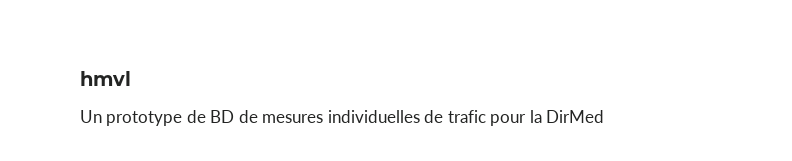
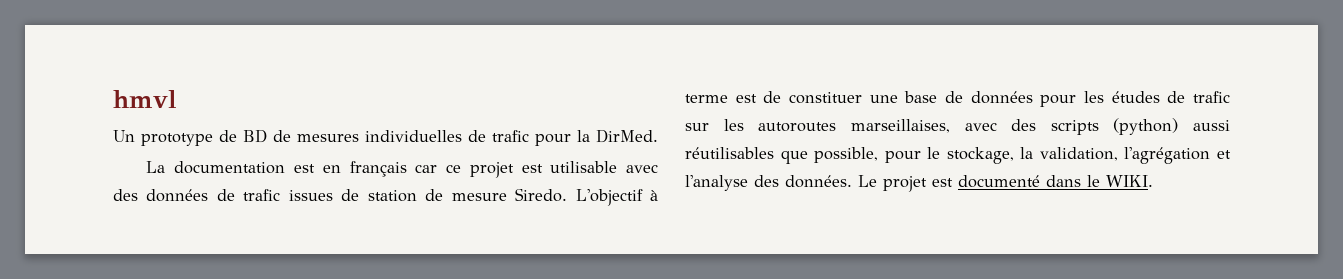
[546,110,605,123] DirMed -> [596,129,658,143] [146,161,659,178] [113,188,658,206] [685,91,1230,107] [685,118,1230,135] [685,147,1231,164] [685,175,1153,192] DirMed. // La documentation est en français car ce projet est utilisable avec des données de trafic issues de station de mesure Siredo. L'objectif à terme est de constituer une base de données pour les études de trafic sur les autoroutes marseillaises, avec des scripts (python) aussi réutilisables que possible, pour le stockage, la validation, l'agrégation et l'analyse des données. Le projet est documenté dans le WIKI.

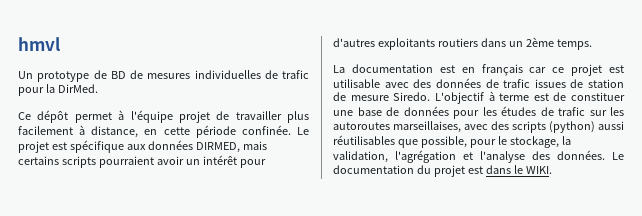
(658, 136) none -> [18,110,309,123] [18,125,309,138] [18,140,267,153] [18,155,266,168] [333,37,592,50] // Ce dépôt permet à l'équipe projet de travailler plus facilement à distance, en cette période confinée. Le projet est spécifique aux données DIRMED, mais certains scripts pourraient avoir un intérêt pour d'autres exploitants routiers dans un 2ème temps.
[883,175,1040,192] projet est documenté -> [333,165,483,177] documentation du projet est

